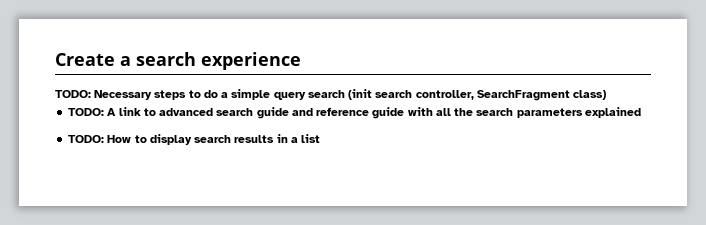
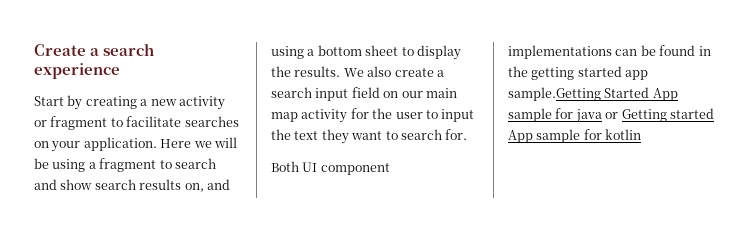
[55,89,607,101] [68,107,641,119] [68,134,321,145] TODO: Necessary steps to do a simple query search (init search controller, SearchFragment class) // TODO: A link to advanced search guide and reference guide with all the search parameters explained // TODO: How to display search results in a list -> [34,95,225,110] [34,116,239,130] [34,137,237,152] [34,158,216,172] [34,179,230,192] [271,45,461,60] [271,66,444,77] [271,87,457,101] [271,108,475,123] [271,129,468,144] [271,161,390,175] [508,45,711,59] [508,66,649,80] [508,87,678,101] [508,108,714,123] [508,129,642,143] Start by creating a new activity or fragment to facilitate searches on your application. Here we will be using a fragment to search and show search results on, and using a bottom sheet to display the results. We also create a search input field on our main map activity for the user to input the text they want to search for. // Both UI component implementations can be found in the getting started app sample.Getting Started App sample for java or Getting started App sample for kotlin

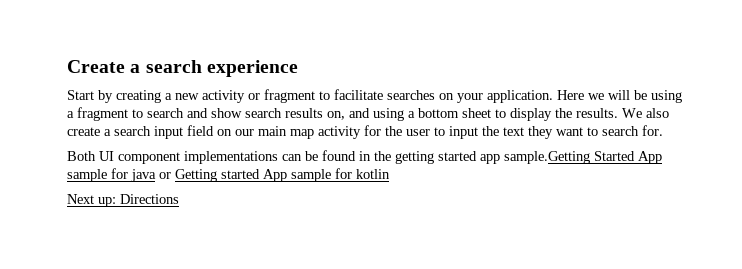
(642, 134) none -> [67,194,179,207] // Next up: Directions

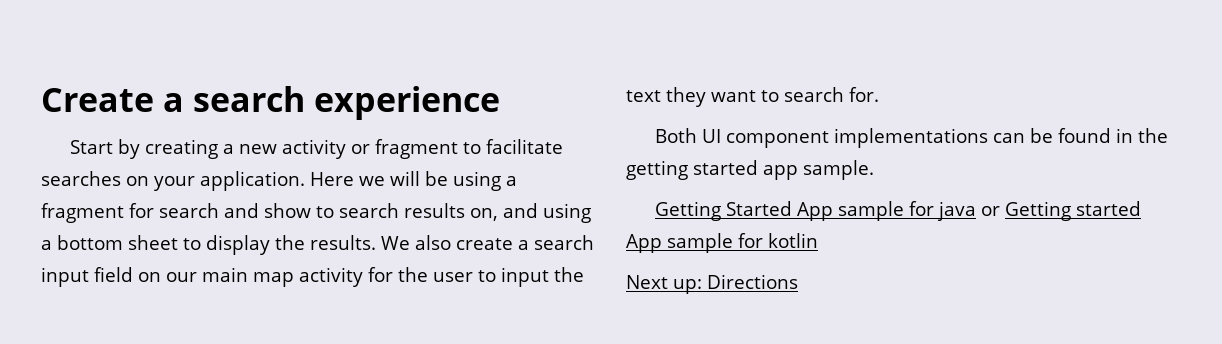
[132,109,143,118] to -> [129,203,154,218] for
(242, 113) none -> [316,206,334,218] to
[504,151,590,164] sample.Getting -> [803,160,874,180] [654,201,721,221] sample. // Getting

